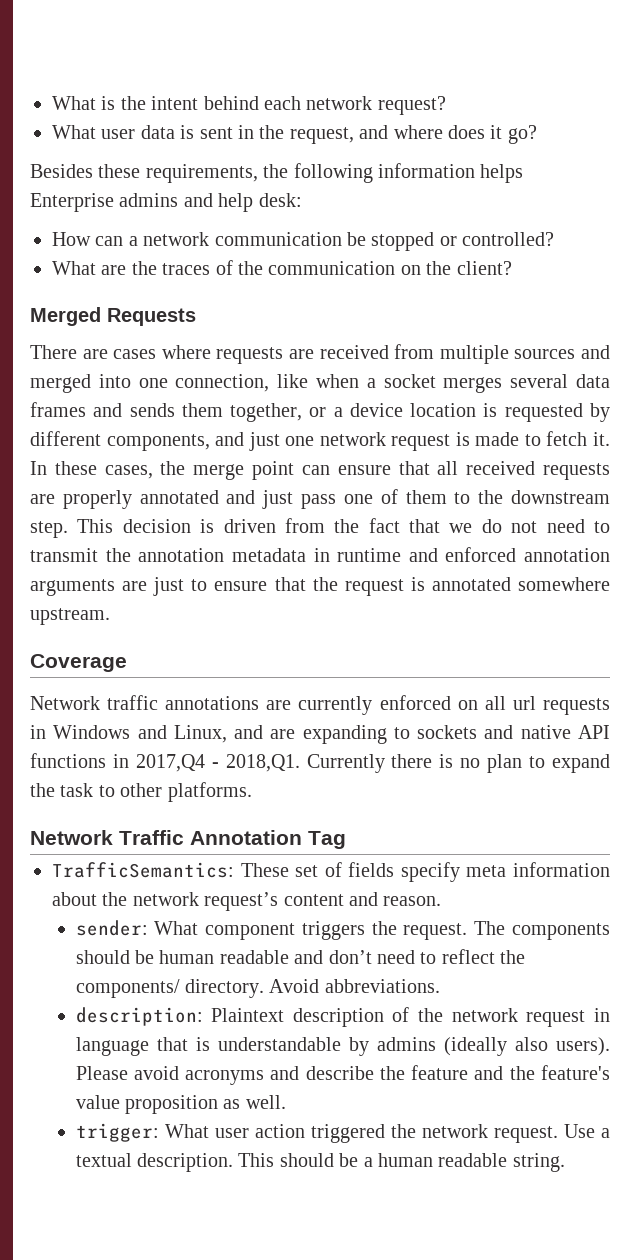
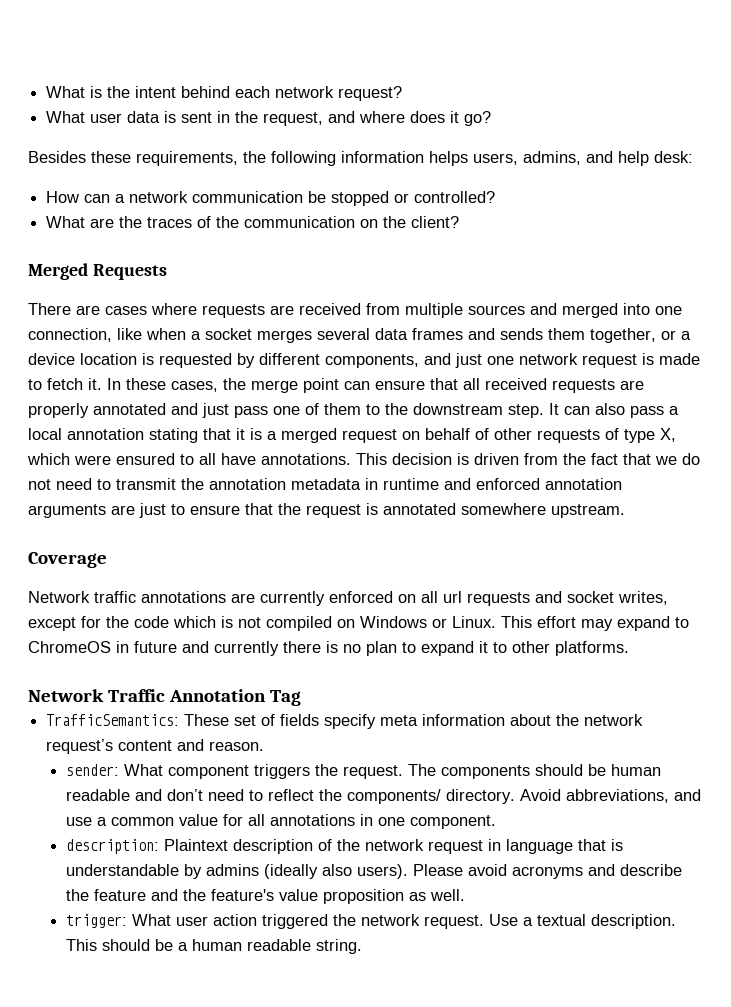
[30,193,179,212] Enterprise admins -> [473,151,581,165] users, admins,
(68, 529) none -> [549,403,679,418] [28,428,676,443] [27,453,351,465] It can also pass a local annotation stating that it is a merged request on behalf of other requests of type X, which were ensured to all have annotations.
[30,725,610,744] [30,753,385,773] in Windows and Linux, and are expanding to sockets and native API functions in 2017,Q4 - 2018,Q1. Currently -> [535,591,668,605] [28,616,689,631] [28,641,279,656] and socket writes, except for the code which is not compiled on Windows or Linux. This effort may expand to ChromeOS in future and currently
[30,783,94,797] the task -> [479,641,488,653] it
[324,979,440,993] abbreviations. -> [566,789,702,803] [66,814,497,829] abbreviations, and use a common value for all annotations in one component.

